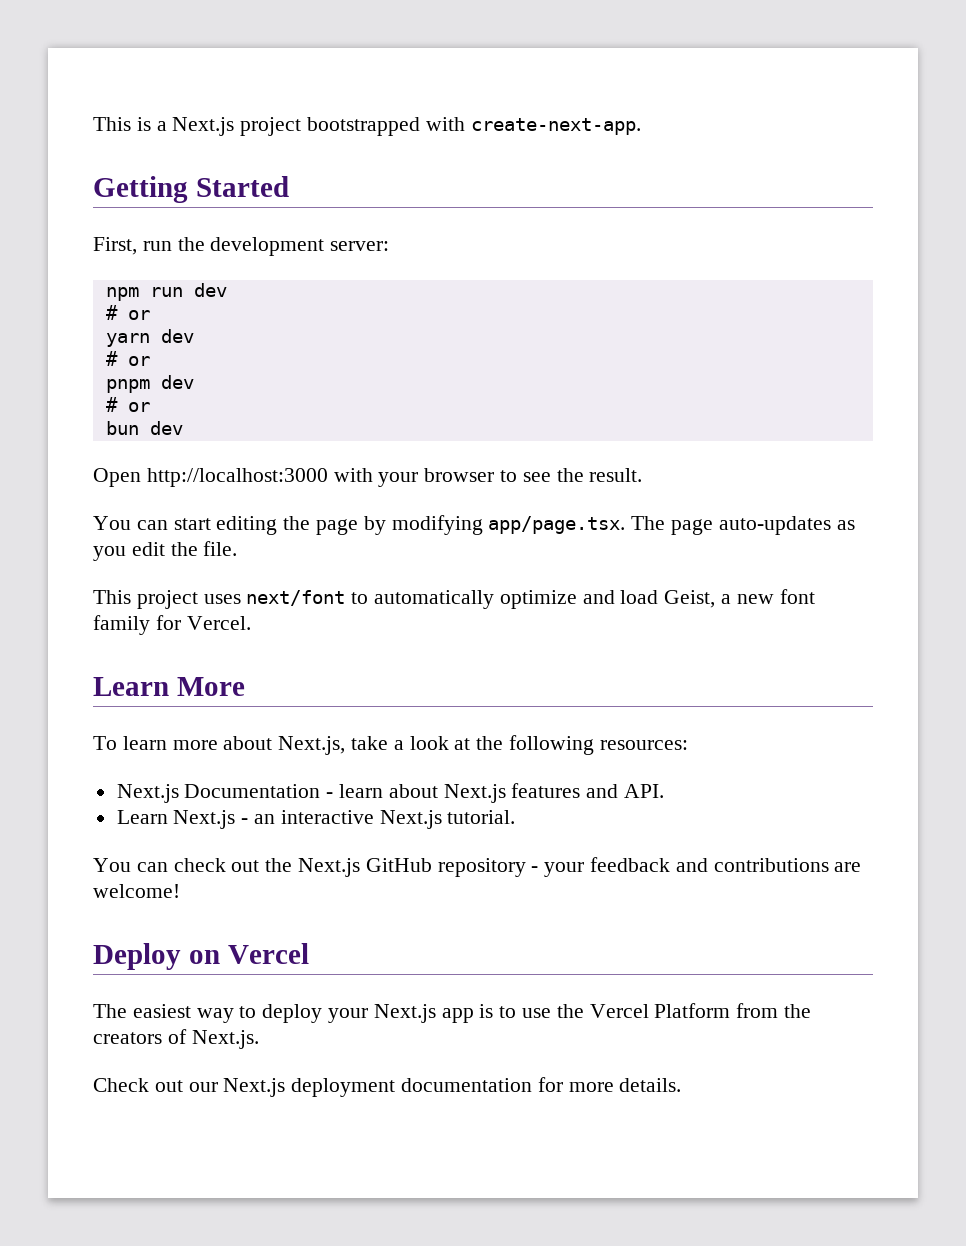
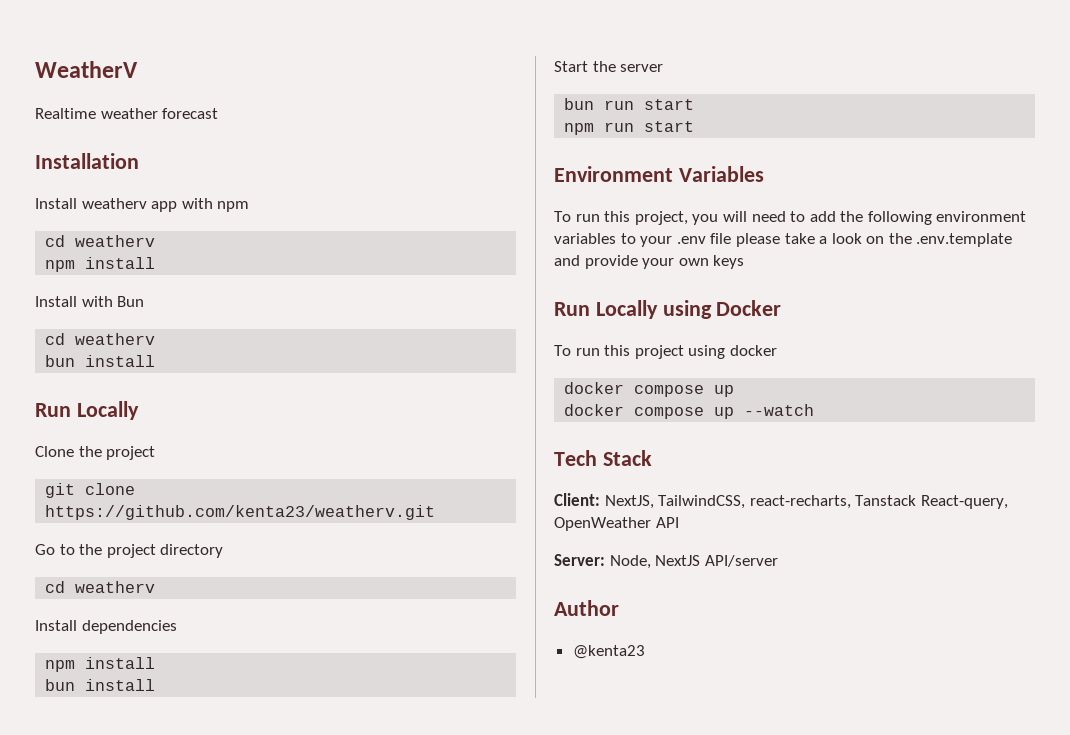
[93,117,641,136] [93,176,289,203] [93,237,390,256] [105,283,227,301] [105,305,150,320] [105,329,194,347] [105,351,150,366] [105,375,194,393] [105,397,150,412] [105,421,183,435] [93,468,643,487] [93,515,855,535] [93,541,238,561] [93,589,815,609] [93,615,251,635] [93,677,245,696] [93,735,688,755] [116,783,665,803] [116,810,516,829] [93,857,862,877] [93,884,180,898] [93,943,309,970] [93,1003,812,1023] [93,1029,259,1049] [93,1077,682,1097] This is a Next.js project bootstrapped with create-next-app. // Getting Started // First, run the development server: // npm run dev // # or // yarn dev // # or // pnpm dev // # or // bun dev // Open http://localhost:3000 with your browser to see the result. // You can start editing the page by modifying app/page.tsx. The page auto-updates as you edit the file. // This project uses next/font to automatically optimize and load Geist, a new font family for Vercel. // Learn More // To learn more about Next.js, take a look at the following resources: // Next.js Documentation - learn about Next.js features and API. // Learn Next.js - an interactive Next.js tutorial. // You can check out the Next.js GitHub repository - your feedback and contributions are welcome! // Deploy on Vercel // The easiest way to deploy your Next.js app is to use the Vercel Platform from the creators of Next.js. // Check out our Next.js deployment documentation for more details. -> [35,61,138,78] [35,108,219,119] [35,153,139,169] [35,198,250,212] [45,235,156,247] [45,257,156,272] [35,296,145,307] [45,333,156,345] [45,355,156,367] [35,401,139,420] [35,446,156,460] [45,483,136,498] [45,505,436,520] [35,544,224,558] [45,581,156,593] [35,620,177,634] [45,657,156,672] [45,679,156,691] [554,61,664,72] [564,98,695,110] [564,121,695,135] [554,166,764,182] [554,211,1027,225] [554,233,1013,247] [554,255,745,269] [554,300,782,319] [554,345,777,359] [564,382,735,397] [564,404,815,419] [554,450,652,466] [554,493,1008,509] [554,517,679,531] [554,554,778,569] [554,600,619,616] [572,645,645,659] WeatherV // Realtime weather forecast // Installation // Install weatherv app with npm // cd weatherv // npm install // Install with Bun // cd weatherv // bun install // Run Locally // Clone the project // git clone https://github.com/kenta23/weatherv.git // Go to the project directory // cd weatherv // Install dependencies // npm install // bun install // Start the server // bun run start // npm run start // Environment Variables // To run this project, you will need to add the following environment variables to your .env file please take a look on the .env.template and provide your own keys // Run Locally using Docker // To run this project using docker // docker compose up // docker compose up --watch // Tech Stack // Client: NextJS, TailwindCSS, react-recharts, Tanstack React-query, OpenWeather API // Server: Node, NextJS API/server // Author // @kenta23

